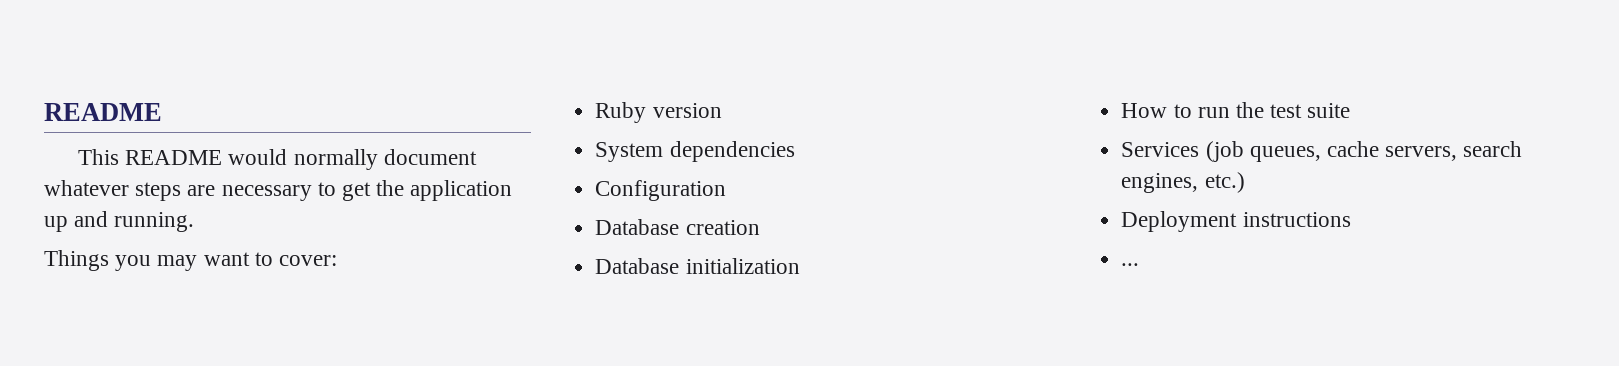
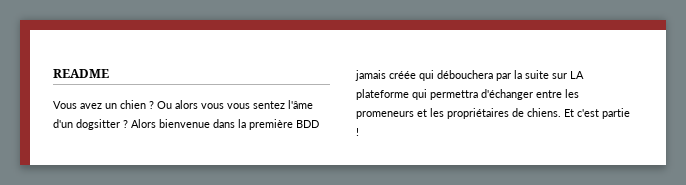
[77,149,477,170] [44,180,513,201] [44,211,195,232] [44,250,338,271] [595,102,722,123] [595,141,795,162] [595,180,727,201] [595,219,760,235] [595,258,800,274] [1121,102,1351,118] [1121,141,1523,162] [1121,172,1245,193] [1121,211,1351,232] [1121,263,1140,266] This README would normally document whatever steps are necessary to get the application up and running. // Things you may want to cover: // Ruby version // System dependencies // Configuration // Database creation // Database initialization // How to run the test suite // Services (job queues, cache servers, search engines, etc.) // Deployment instructions // ... -> [53,100,313,109] [53,119,319,130] [355,70,584,81] [356,89,579,100] [356,108,630,119] [356,128,359,136] Vous avez un chien ? Ou alors vous vous sentez l'âme d'un dogsitter ? Alors bienvenue dans la première BDD jamais créée qui débouchera par la suite sur LA plateforme qui permettra d'échanger entre les promeneurs et les propriétaires de chiens. Et c'est partie !

